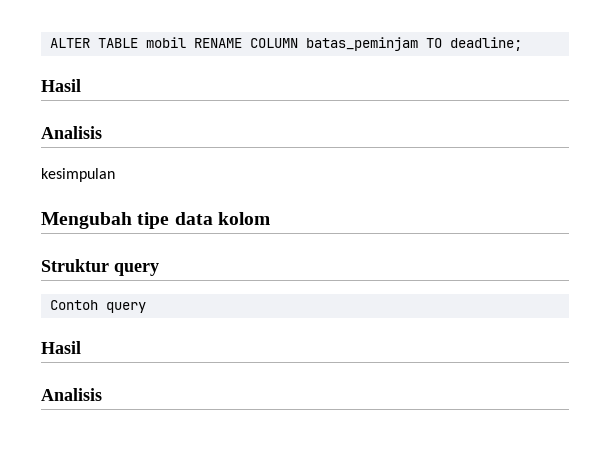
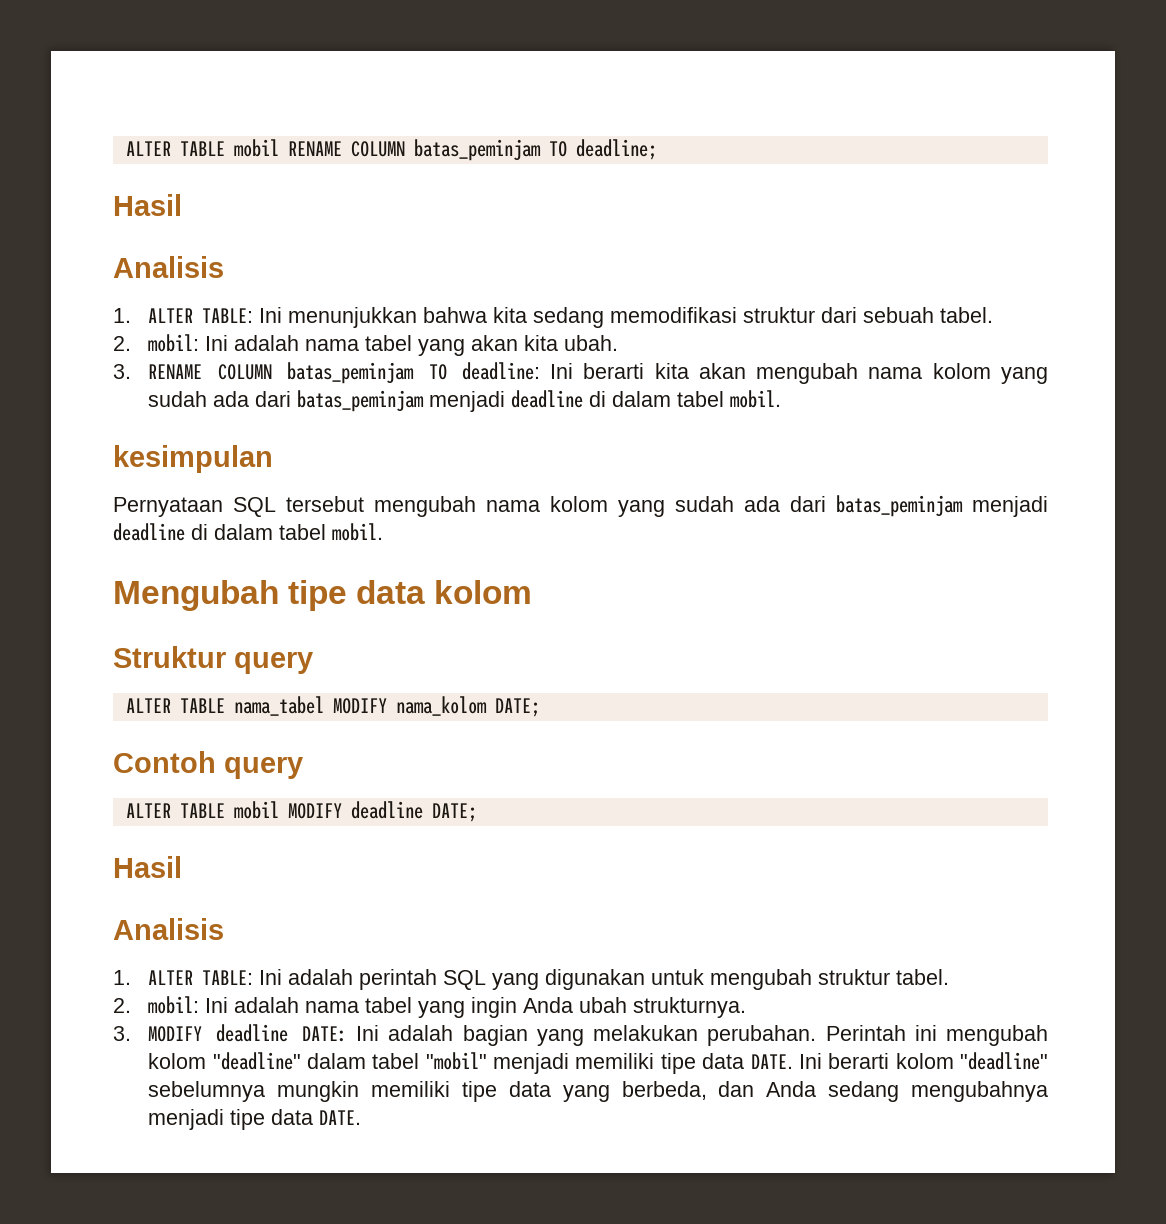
[41,168,115,182] kesimpulan -> [113,307,994,328] [113,334,619,356] [113,362,1048,384] [148,390,782,412] [113,445,273,473] [113,495,1048,517] [113,523,383,541] 1. ALTER TABLE: Ini menunjukkan bahwa kita sedang memodifikasi struktur dari sebuah tabel. // 2. mobil: Ini adalah nama tabel yang akan kita ubah. // 3. RENAME COLUMN batas_peminjam TO deadline: Ini berarti kita akan mengubah nama kolom yang sudah ada dari batas_peminjam menjadi deadline di dalam tabel mobil. // kesimpulan // Pernyataan SQL tersebut mengubah nama kolom yang sudah ada dari batas_peminjam menjadi deadline di dalam tabel mobil.
[50,300,147,313] [41,341,81,354] [41,388,102,401] Contoh query // Hasil // Analisis -> [125,696,540,717] [113,751,303,779] [125,801,477,822] [113,856,182,878] [113,918,224,940] [113,969,950,990] [113,996,747,1018] [113,1024,1048,1046] [148,1052,1048,1074] [148,1081,1048,1102] [148,1109,362,1130] ALTER TABLE nama_tabel MODIFY nama_kolom DATE; // Contoh query // ALTER TABLE mobil MODIFY deadline DATE; // Hasil // Analisis // 1. ALTER TABLE: Ini adalah perintah SQL yang digunakan untuk mengubah struktur tabel. // 2. mobil: Ini adalah nama tabel yang ingin Anda ubah strukturnya. // 3. MODIFY deadline DATE: Ini adalah bagian yang melakukan perubahan. Perintah ini mengubah kolom "deadline" dalam tabel "mobil" menjadi memiliki tipe data DATE. Ini berarti kolom "deadline" sebelumnya mungkin memiliki tipe data yang berbeda, dan Anda sedang mengubahnya menjadi tipe data DATE.

